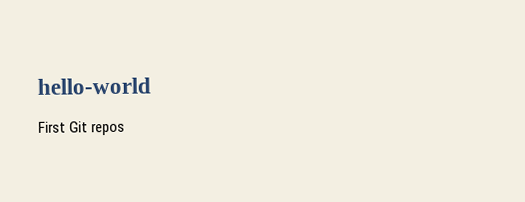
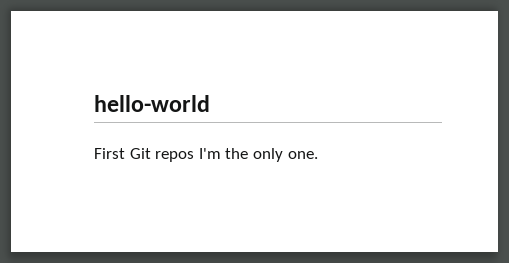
(126, 129) none -> [198,148,318,162] I'm the only one.

